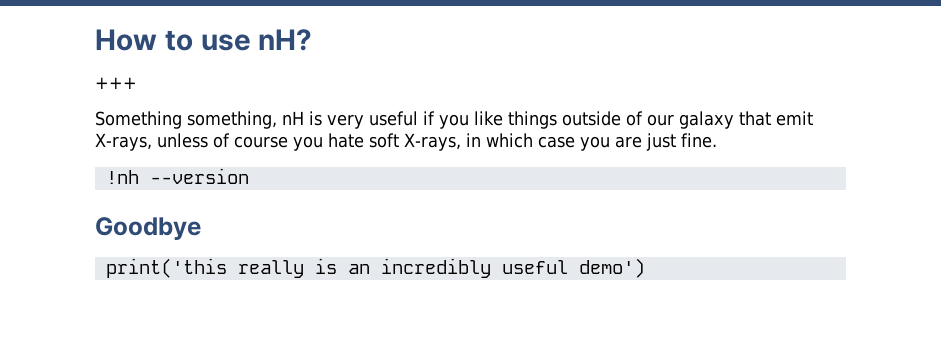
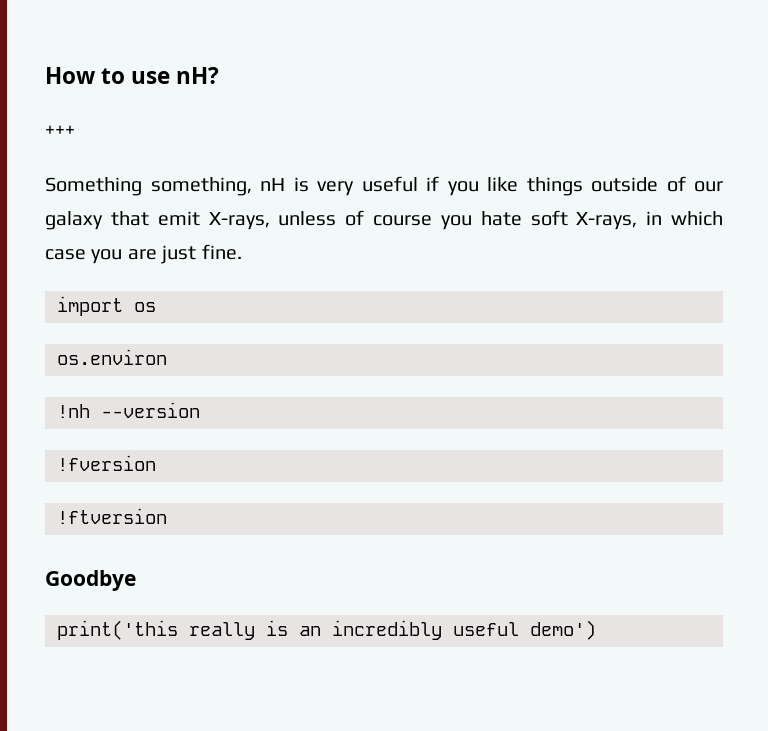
(717, 140) none -> [57,296,156,316] [57,349,167,365] // import os // os.environ
(249, 176) none -> [57,455,156,471] [57,508,167,524] // !fversion // !ftversion

